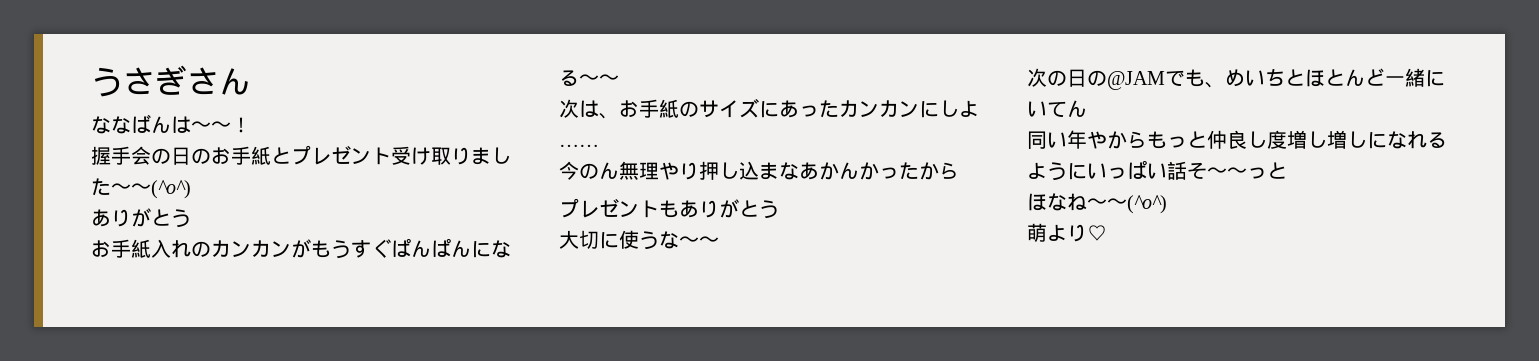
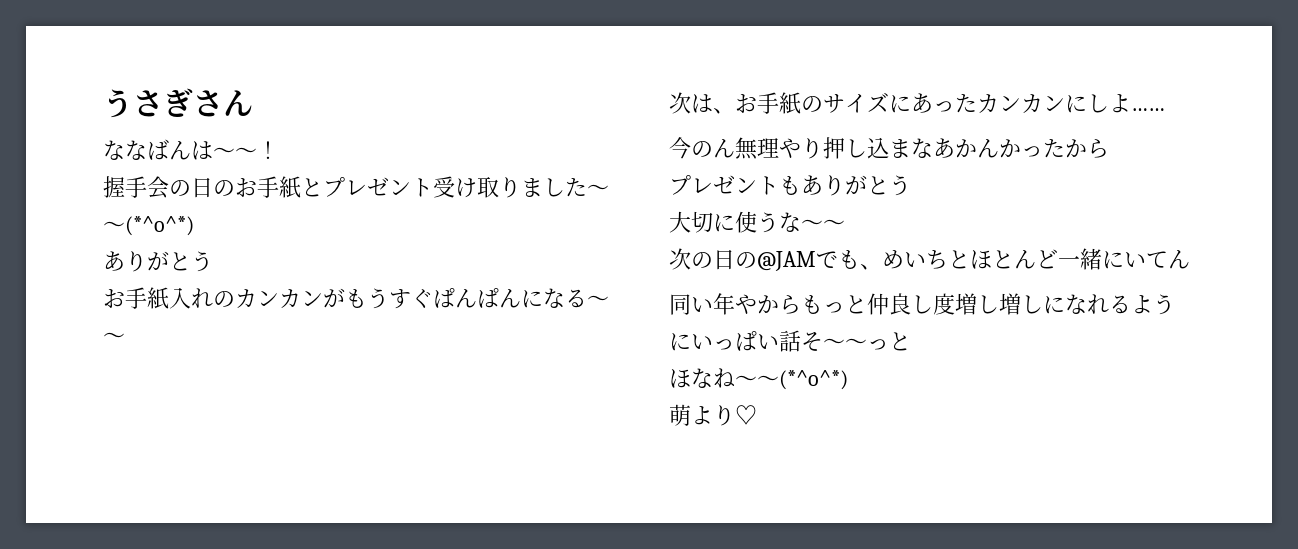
[151,180,191,199] (^o^) -> [125,216,194,236] (*^o^*)
[1127,195,1167,214] (^o^) -> [779,370,848,390] (*^o^*)

